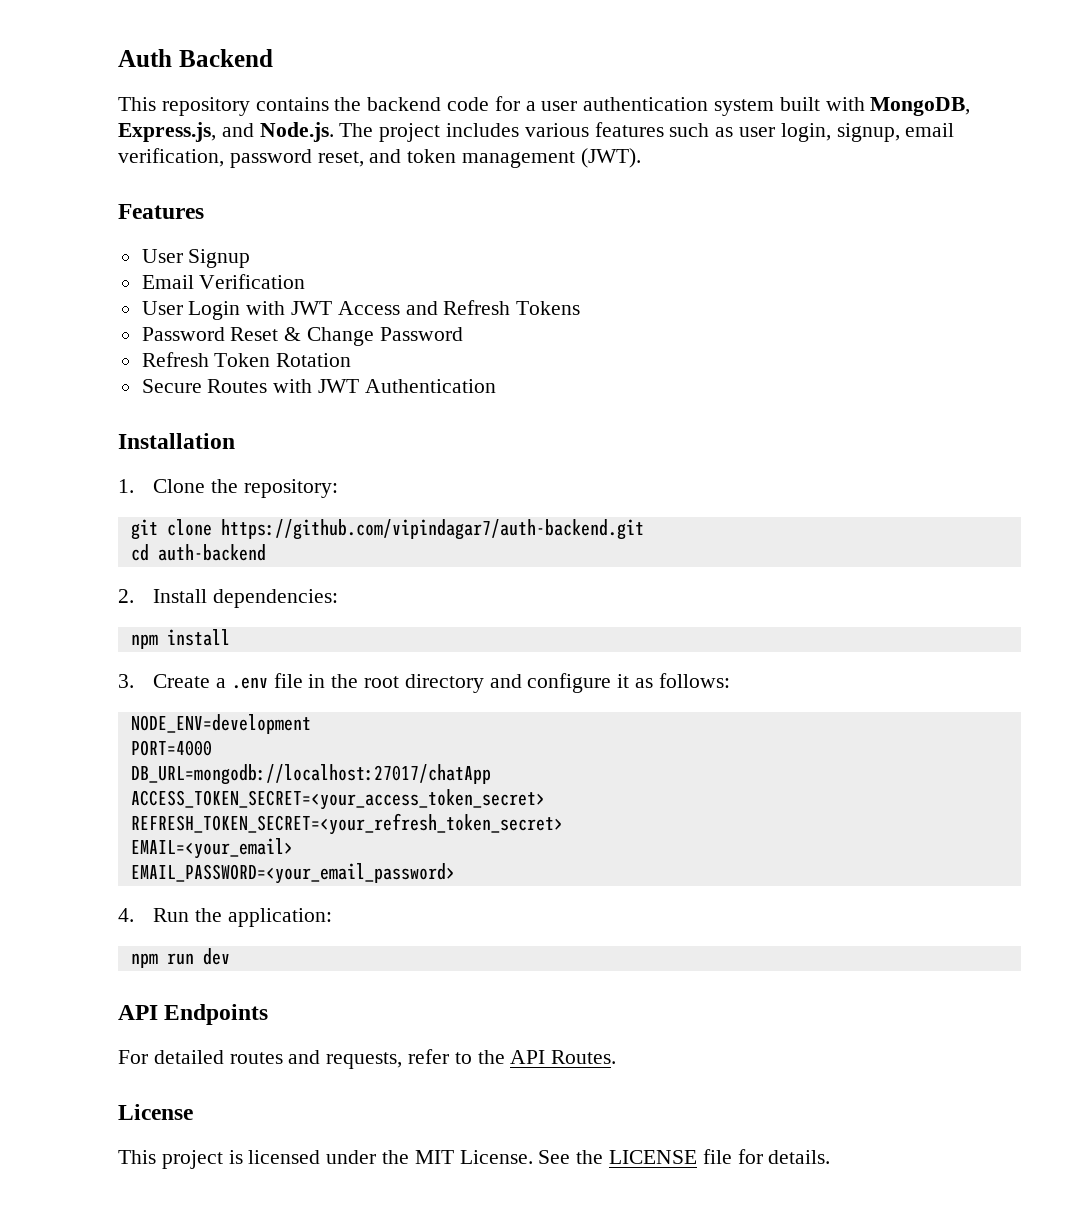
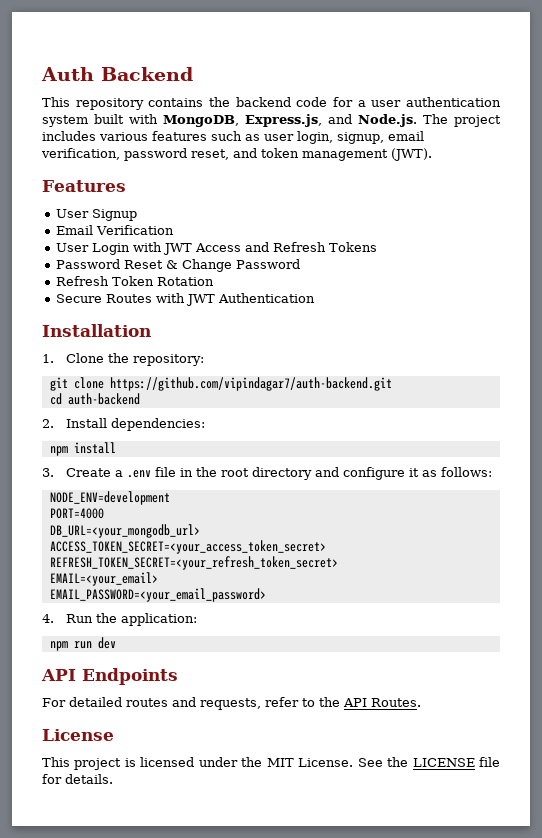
[130,764,491,785] DB_URL=mongodb://localhost:27017/chatApp -> [49,524,200,538] DB_URL=<your_mongodb_url>

